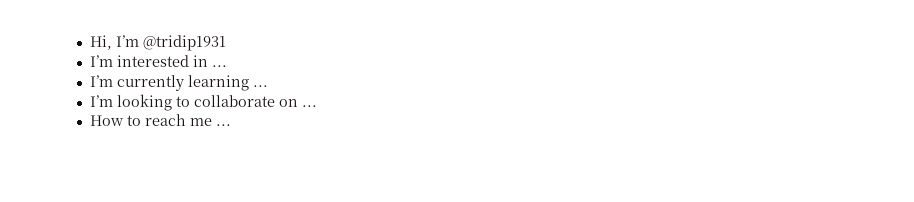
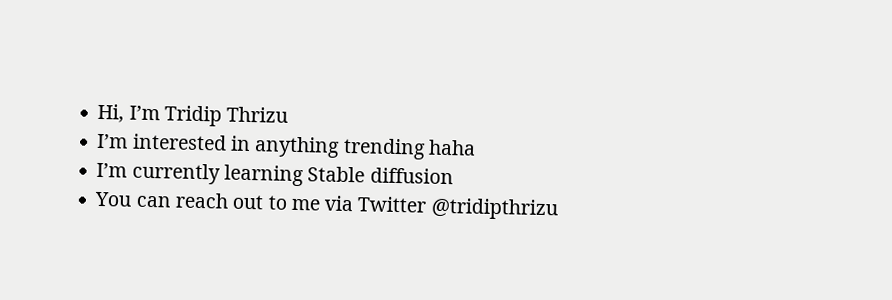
[142,35,226,51] @tridip1931 -> [163,105,289,127] Tridip Thrizu
[211,65,227,67] ... -> [254,136,476,160] anything trending haha
[252,85,268,87] [89,94,317,111] [89,114,231,126] ... // I’m looking to collaborate on ... // How to reach me ... -> [307,166,454,185] [94,191,559,221] Stable diffusion // You can reach out to me via Twitter @tridipthrizu

